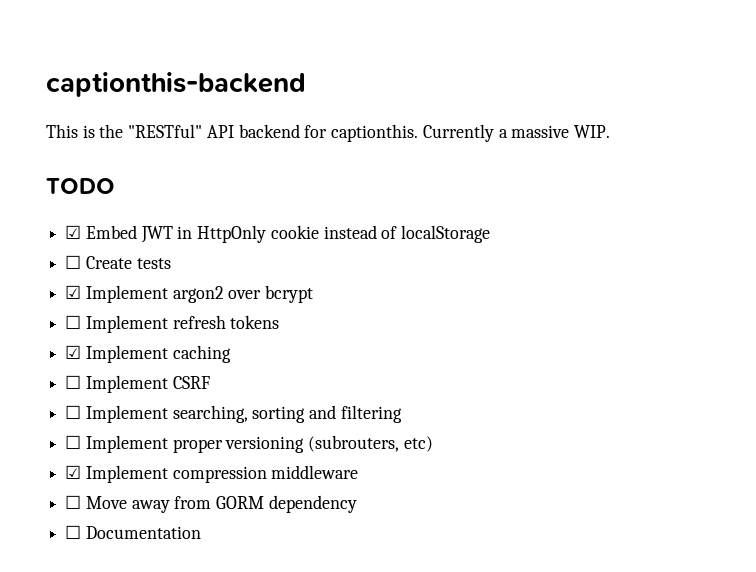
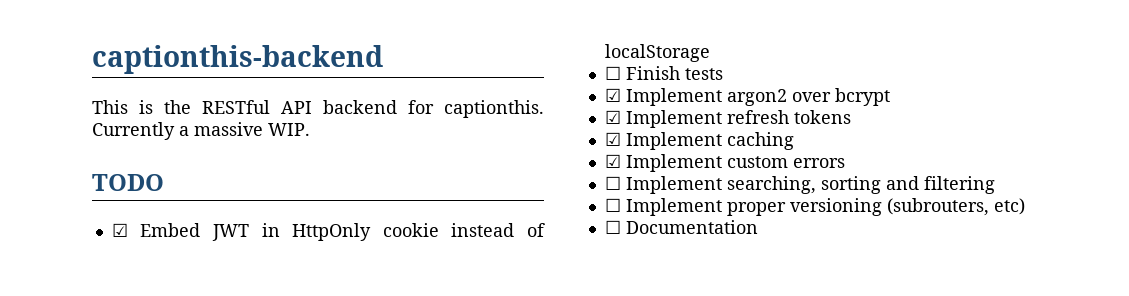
[128,124,203,138] "RESTful" -> [202,100,270,114] RESTful
[85,256,132,269] Create -> [625,66,680,80] Finish
[65,315,82,329] ☐ -> [604,110,621,124] ☑
[65,375,210,393] ☐ Implement CSRF -> [604,154,845,172] ☑ Implement custom errors
[65,465,359,483] [65,495,357,513] // ☑ Implement compression middleware // ☐ Move away from GORM dependency -> (1025, 206) none

